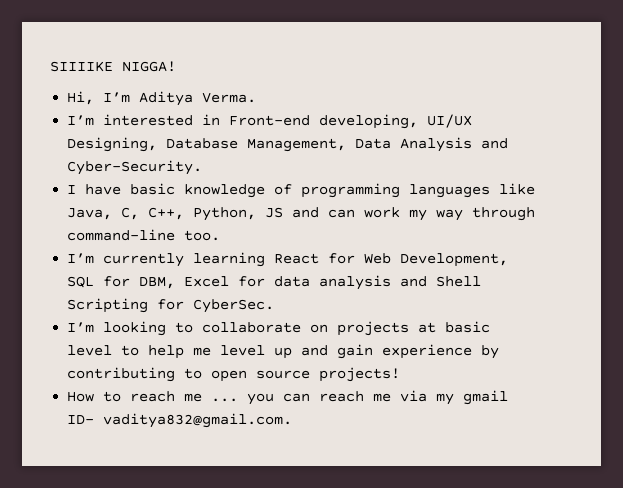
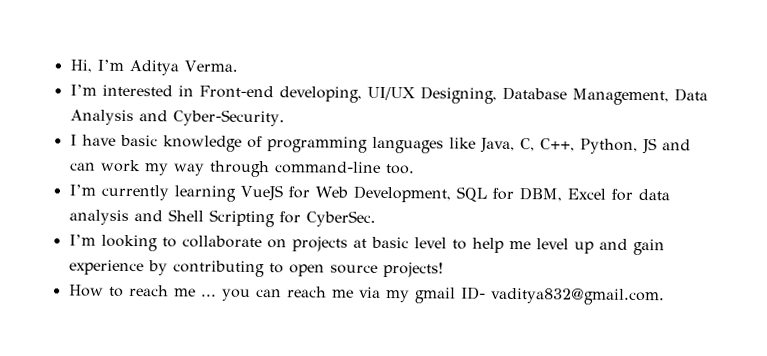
[50,61,176,72] SIIIIKE NIGGA! // -> (69, 66) none
[274,253,320,264] React -> [239,184,283,202] VueJS

